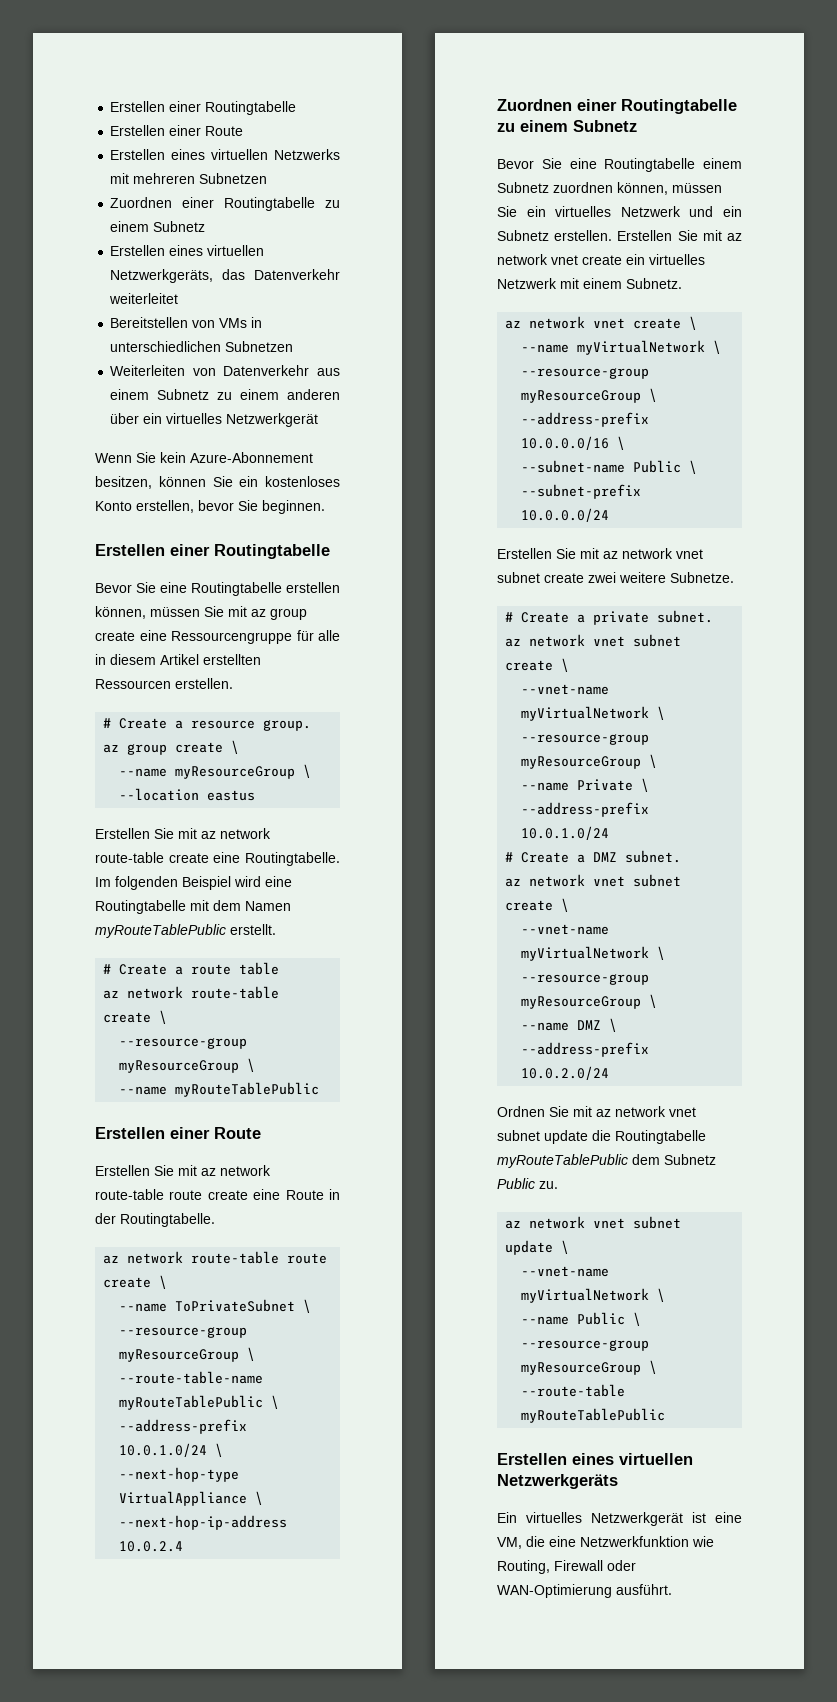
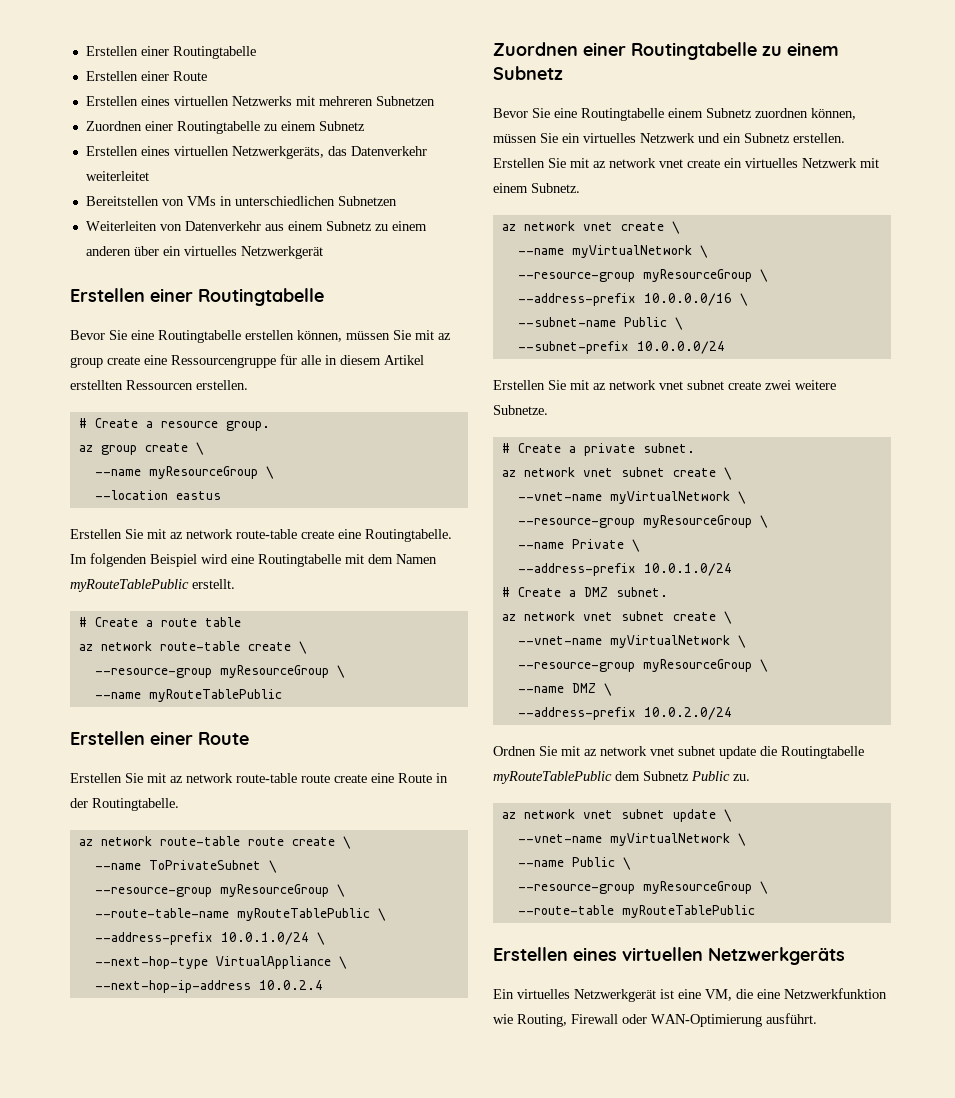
[95,452,313,463] [95,476,340,489] [95,500,325,514] // Wenn Sie kein Azure-Abonnement besitzen, können Sie ein kostenloses Konto erstellen, bevor Sie beginnen. -> (323, 252) none

